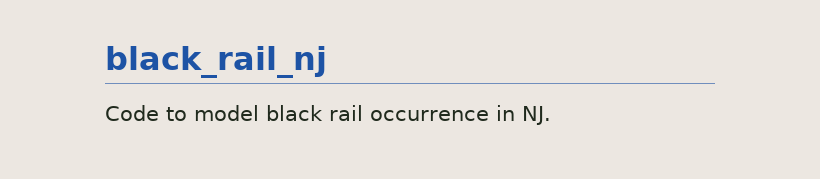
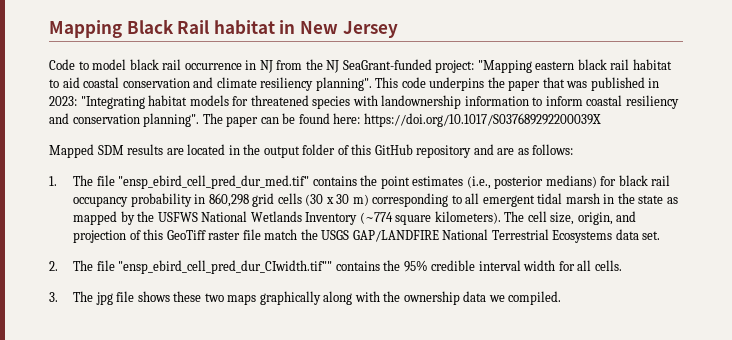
[105,46,327,78] black_rail_nj -> [49,19,398,38] Mapping Black Rail habitat in New Jersey
[522,106,551,125] NJ. -> [259,59,672,73] [49,77,660,91] [49,95,679,109] [49,113,601,127] [49,144,574,158] [49,175,671,189] [73,193,678,207] [73,211,637,225] [73,229,661,243] [49,260,622,274] [49,291,562,305] NJ from the NJ SeaGrant-funded project: "Mapping eastern black rail habitat to aid coastal conservation and climate resiliency planning". This code underpins the paper that was published in 2023: "Integrating habitat models for threatened species with landownership information to inform coastal resiliency and conservation planning". The paper can be found here: https://doi.org/10.1017/S037689292200039X // Mapped SDM results are located in the output folder of this GitHub repository and are as follows: // 1. The file "ensp_ebird_cell_pred_dur_med.tif" contains the point estimates (i.e., posterior medians) for black rail occupancy probability in 860,298 grid cells (30 x 30 m) corresponding to all emergent tidal marsh in the state as mapped by the USFWS National Wetlands Inventory (~774 square kilometers). The cell size, origin, and projection of this GeoTiff raster file match the USGS GAP/LANDFIRE National Terrestrial Ecosystems data set. // 2. The file "ensp_ebird_cell_pred_dur_CIwidth.tif"" contains the 95% credible interval width for all cells. // 3. The jpg file shows these two maps graphically along with the ownership data we compiled.

